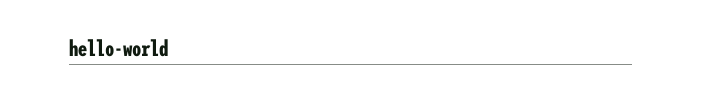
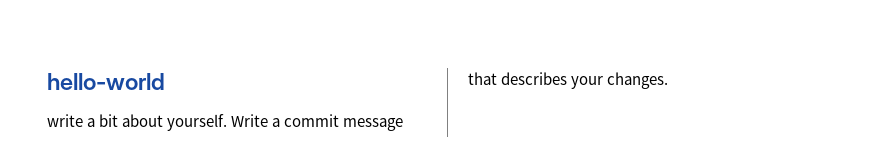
(168, 48) none -> [47,114,404,131] [468,72,669,89] // write a bit about yourself. Write a commit message that describes your changes.

